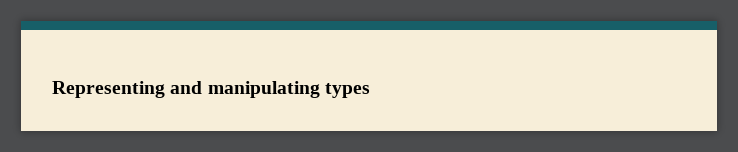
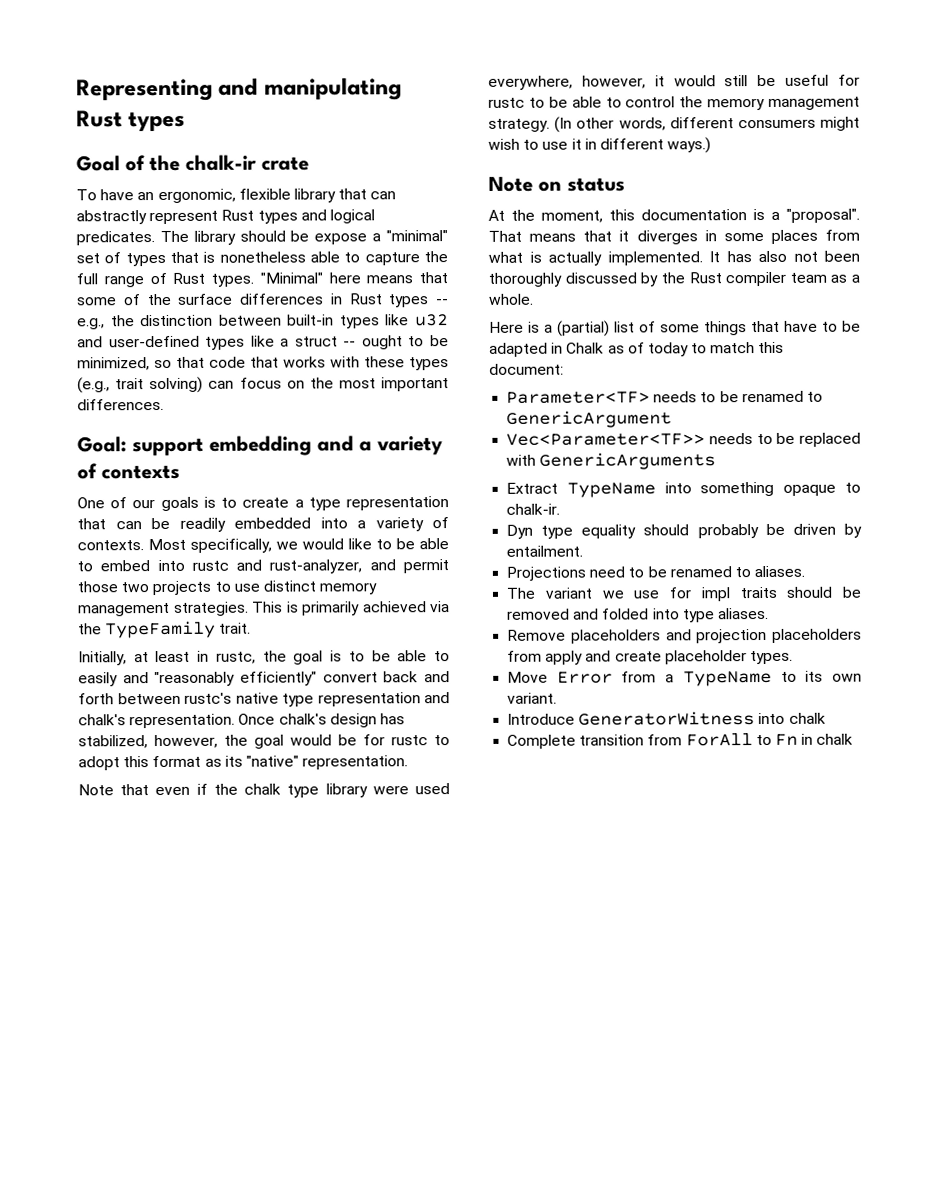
[324,83,370,98] types -> [76,110,186,132] [76,154,309,172] [76,188,397,204] [76,209,375,225] [76,230,448,246] [76,251,448,267] [76,272,448,288] [76,293,449,308] [77,314,449,330] [77,335,449,350] [77,356,449,371] [77,376,449,394] [77,398,164,411] [77,435,443,457] [77,463,180,480] [77,496,449,512] [77,517,449,532] [77,538,449,553] [77,559,449,574] [77,580,378,596] [78,601,450,617] [78,620,252,639] [78,650,450,666] [78,671,450,687] [78,692,450,707] [78,713,405,729] [78,734,450,749] [78,755,409,771] [78,783,450,798] [488,74,860,90] [488,96,860,111] [488,116,860,133] [488,137,712,154] [488,176,625,192] [488,208,860,223] [488,229,860,245] [488,250,860,266] [488,271,860,287] [488,293,534,305] [489,320,861,337] [489,341,785,357] [489,363,564,375] [506,390,823,404] [506,410,673,428] [506,432,861,447] [506,452,717,470] [506,481,861,498] [506,503,561,515] [506,523,862,539] [506,545,584,557] [506,565,806,581] [506,586,861,602] [507,607,769,623] [507,628,862,644] [507,650,793,665] [507,670,862,687] [507,692,558,704] [507,711,826,726] [507,733,854,749] Rust types // Goal of the chalk-ir crate // To have an ergonomic, flexible library that can abstractly represent Rust types and logical predicates. The library should be expose a "minimal" set of types that is nonetheless able to capture the full range of Rust types. "Minimal" here means that some of the surface differences in Rust types -- e.g., the distinction between built-in types like u32 and user-defined types like a struct -- ought to be minimized, so that code that works with these types (e.g., trait solving) can focus on the most important differences. // Goal: support embedding and a variety of contexts // One of our goals is to create a type representation that can be readily embedded into a variety of contexts. Most specifically, we would like to be able to embed into rustc and rust-analyzer, and permit those two projects to use distinct memory management strategies. This is primarily achieved via the TypeFamily trait. // Initially, at least in rustc, the goal is to be able to easily and "reasonably efficiently" convert back and forth between rustc's native type representation and chalk's representation. Once chalk's design has stabilized, however, the goal would be for rustc to adopt this format as its "native" representation. // Note that even if the chalk type library were used everywhere, however, it would still be useful for rustc to be able to control the memory management strategy. (In other words, different consumers might wish to use it in different ways.) // Note on status // At the moment, this documentation is a "proposal". That means that it diverges in some places from what is actually implemented. It has also not been thoroughly discussed by the Rust compiler team as a whole. // Here is a (partial) list of some things that have to be adapted in Chalk as of today to match this document: // Parameter<TF> needs to be renamed to GenericArgument // Vec<Parameter<TF>> needs to be replaced with GenericArguments // Extract TypeName into something opaque to chalk-ir. // Dyn type equality should probably be driven by entailment. // Projections need to be renamed to aliases. // The variant we use for impl traits should be removed and folded into type aliases. // Remove placeholders and projection placeholders from apply and create placeholder types. // Move Error from a TypeName to its own variant. // Introduce GeneratorWitness into chalk // Complete transition from ForAll to Fn in chalk

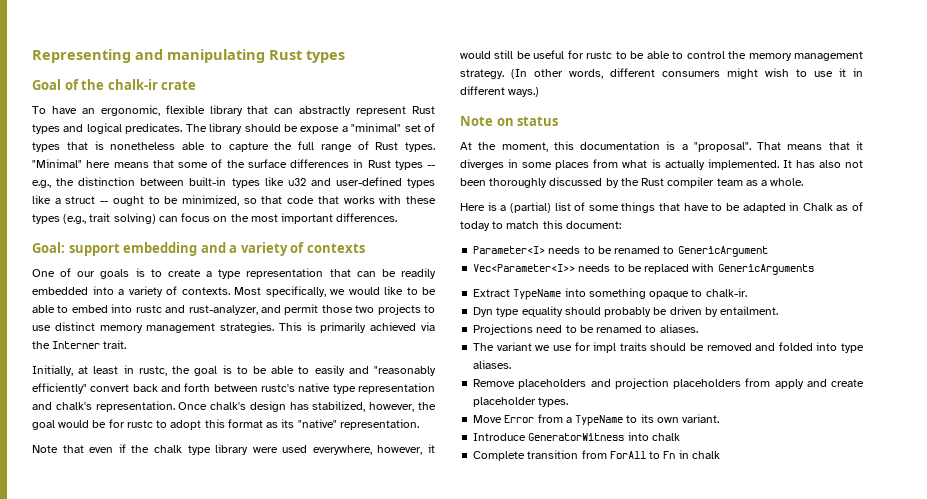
[105,620,217,639] TypeFamily -> [52,341,101,349] Interner
[506,391,651,404] Parameter<TF> -> [473,246,546,254] Parameter<I>
[506,433,706,446] Vec<Parameter<TF>> -> [473,264,576,272] Vec<Parameter<I>>

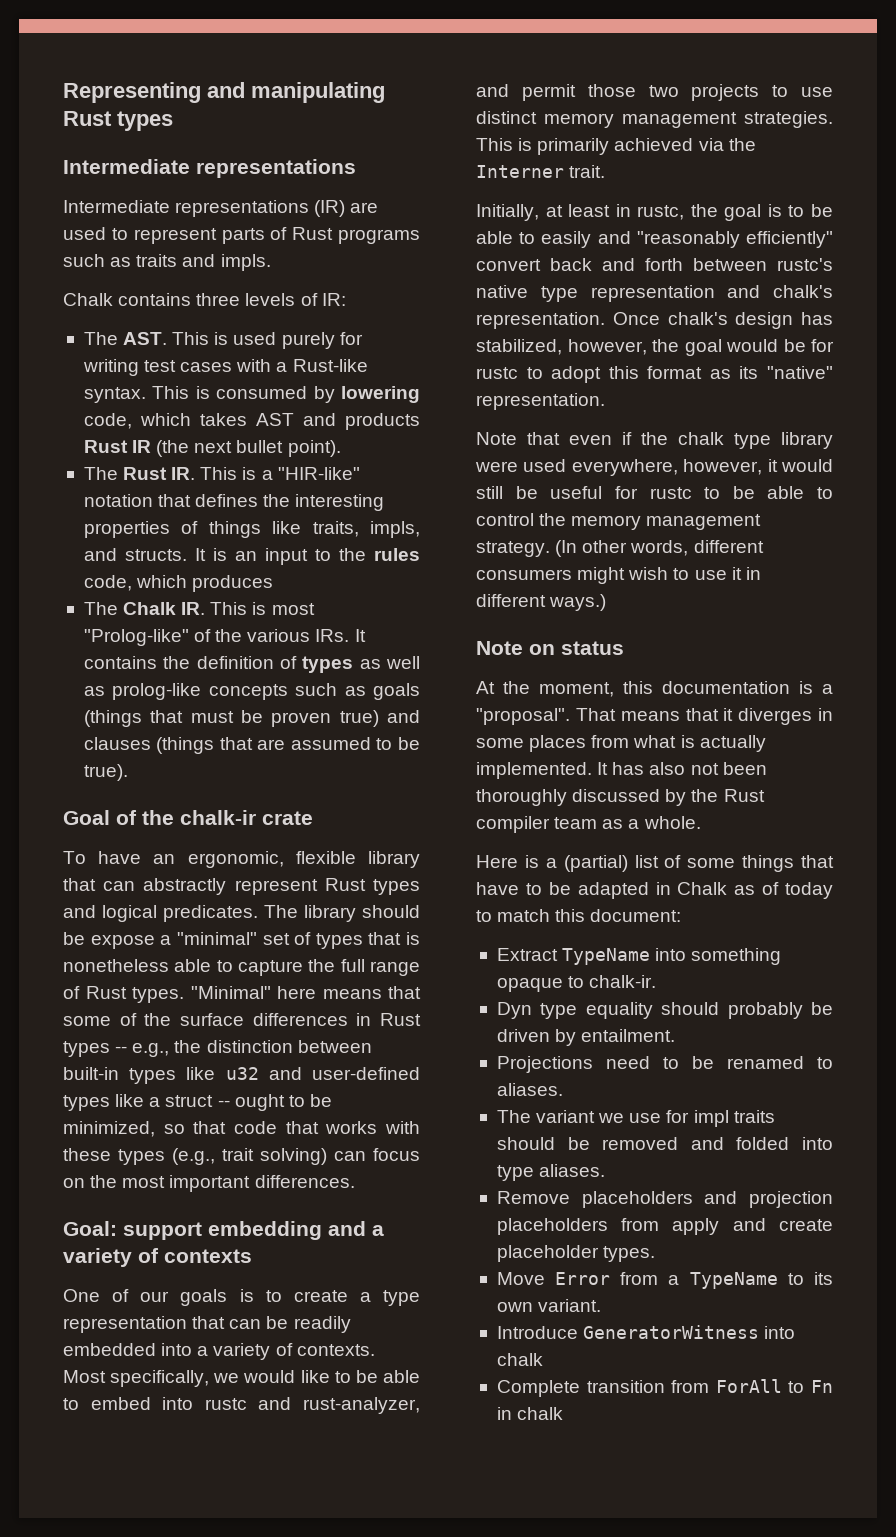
(345, 56) none -> [63,159,356,178] [63,200,379,217] [63,227,421,244] [63,254,271,271] [63,293,346,306] [83,332,363,349] [82,359,368,376] [83,386,421,403] [83,413,420,430] [83,440,341,457] [83,467,360,480] [83,494,385,511] [83,521,420,538] [83,548,420,565] [83,575,274,592] [83,602,315,615] [83,629,366,646] [83,656,420,673] [83,683,421,700] [83,710,420,727] [83,737,420,754] [83,764,128,781] // Intermediate representations // Intermediate representations (IR) are used to represent parts of Rust programs such as traits and impls. // Chalk contains three levels of IR: // The AST. This is used purely for writing test cases with a Rust-like syntax. This is consumed by lowering code, which takes AST and products Rust IR (the next bullet point). // The Rust IR. This is a "HIR-like" notation that defines the interesting properties of things like traits, impls, and structs. It is an input to the rules code, which produces // The Chalk IR. This is most "Prolog-like" of the various IRs. It contains the definition of types as well as prolog-like concepts such as goals (things that must be proven true) and clauses (things that are assumed to be true).
[473,246,768,257] [473,263,814,275] // Parameter<I> needs to be renamed to GenericArgument // Vec<Parameter<I>> needs to be replaced with GenericArguments -> (682, 915) none

